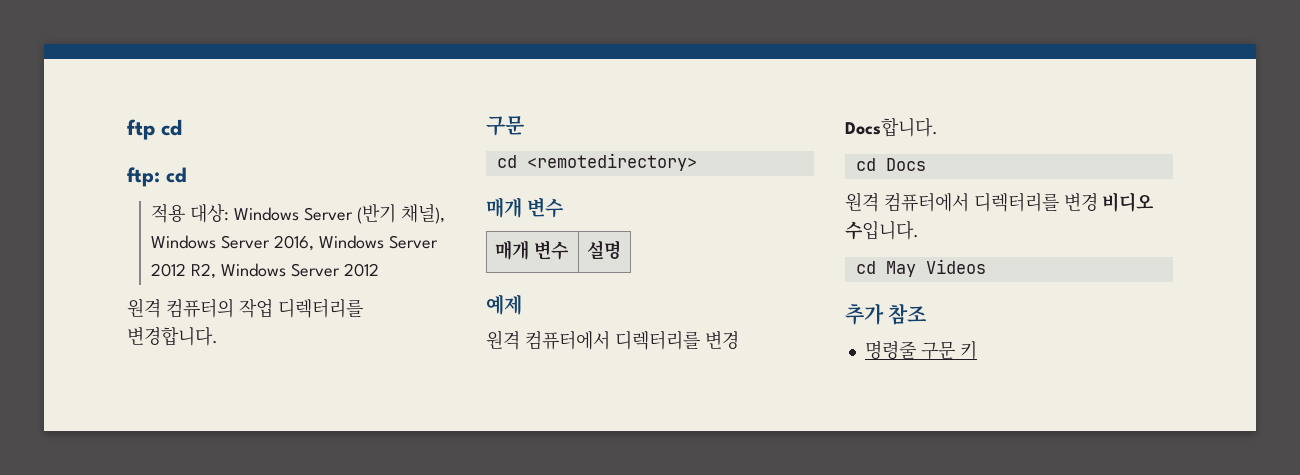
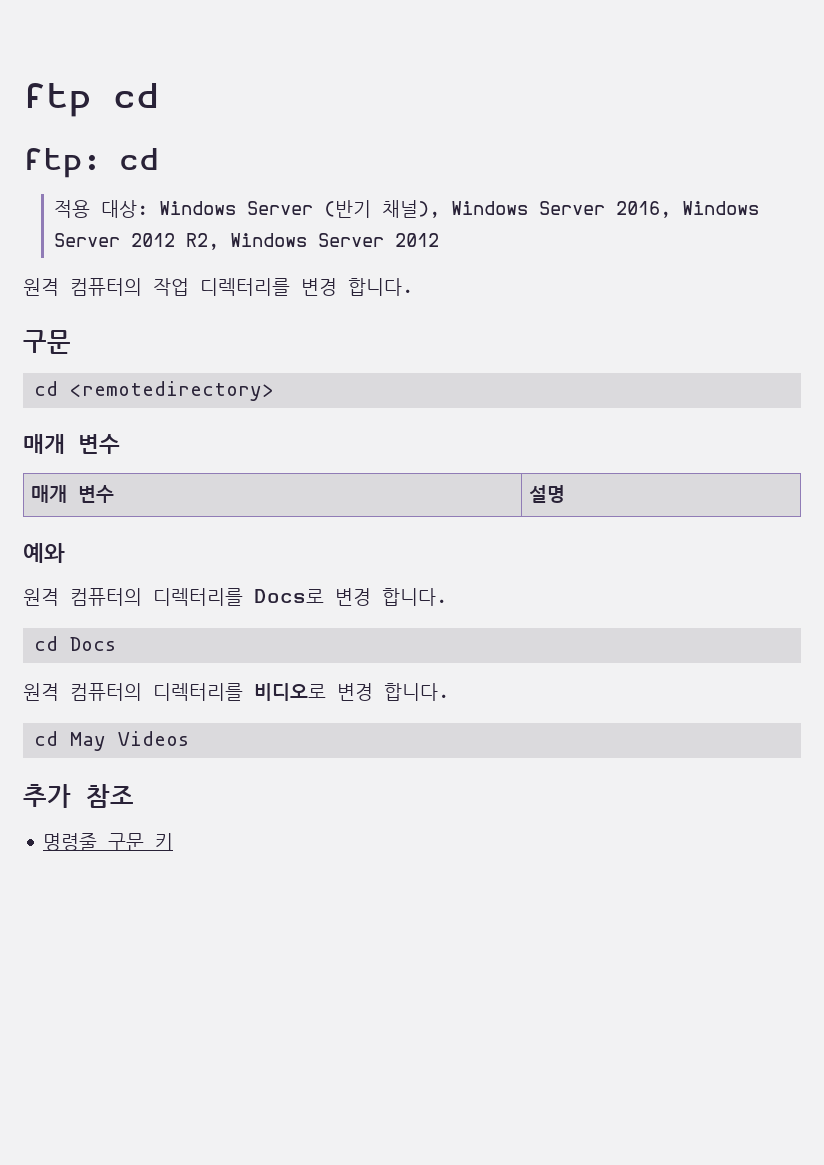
[127,326,218,346] 변경합니다. -> [301,278,413,296] 변경 합니다.
[486,294,522,315] [486,330,739,350] [845,117,938,137] [855,158,926,171] [845,192,1155,212] [845,220,919,240] 예제 // 원격 컴퓨터에서 디렉터리를 변경 Docs합니다. // cd Docs // 원격 컴퓨터에서 디렉터리를 변경 비디오 수입니다. -> [23,543,65,563] [23,588,447,606] [34,636,117,651] [23,683,449,701] 예와 // 원격 컴퓨터의 디렉터리를 Docs로 변경 합니다. // cd Docs // 원격 컴퓨터의 디렉터리를 비디오로 변경 합니다.

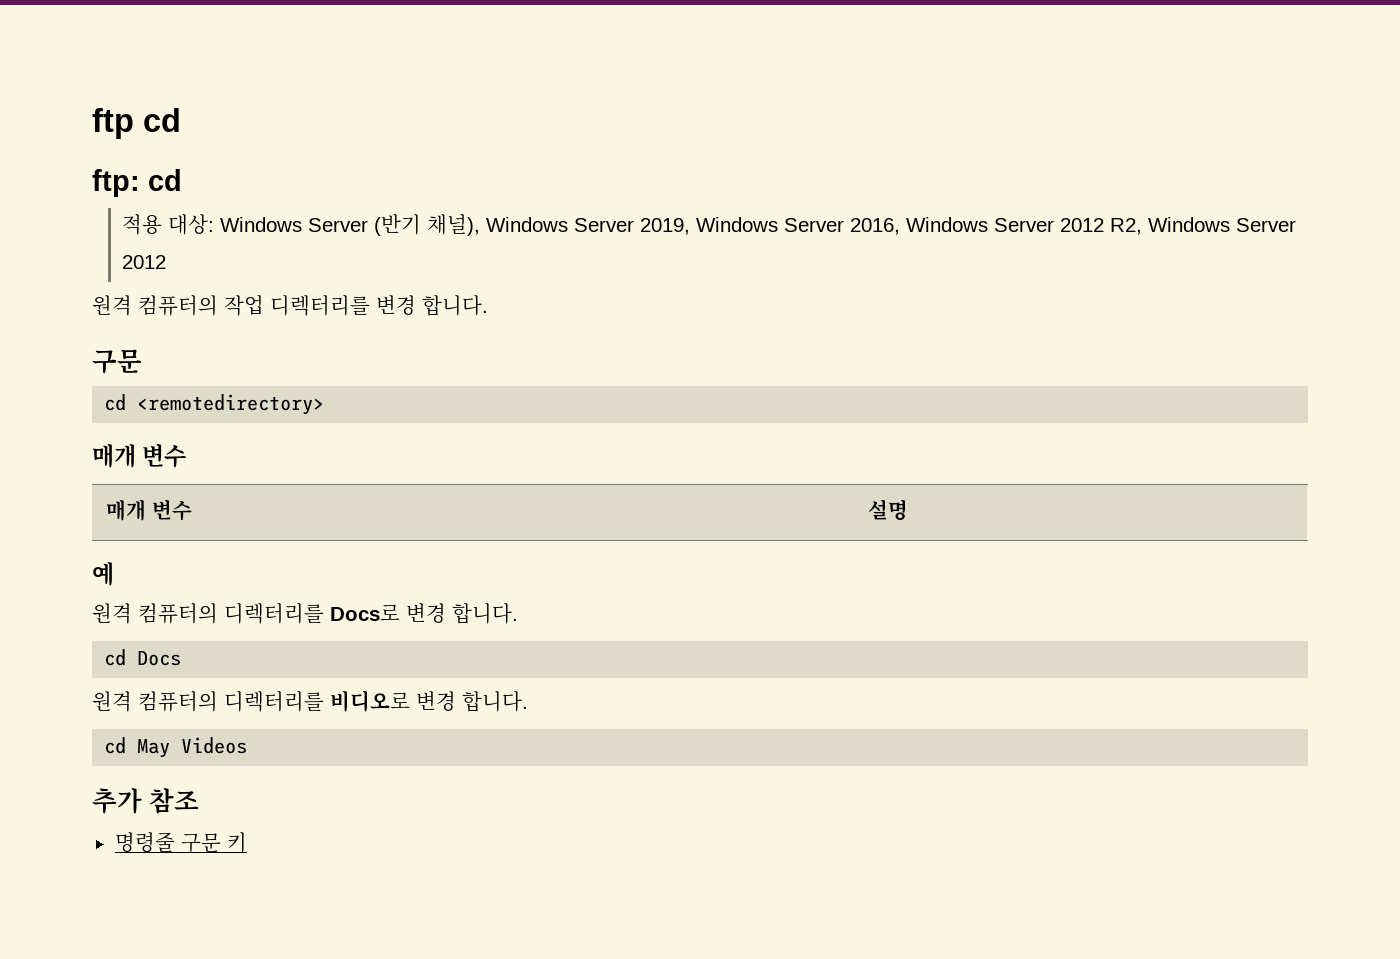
(606, 208) none -> [639,217,844,235] 2019, Windows Server
[23,543,65,563] 예와 -> [92,562,114,586] 예

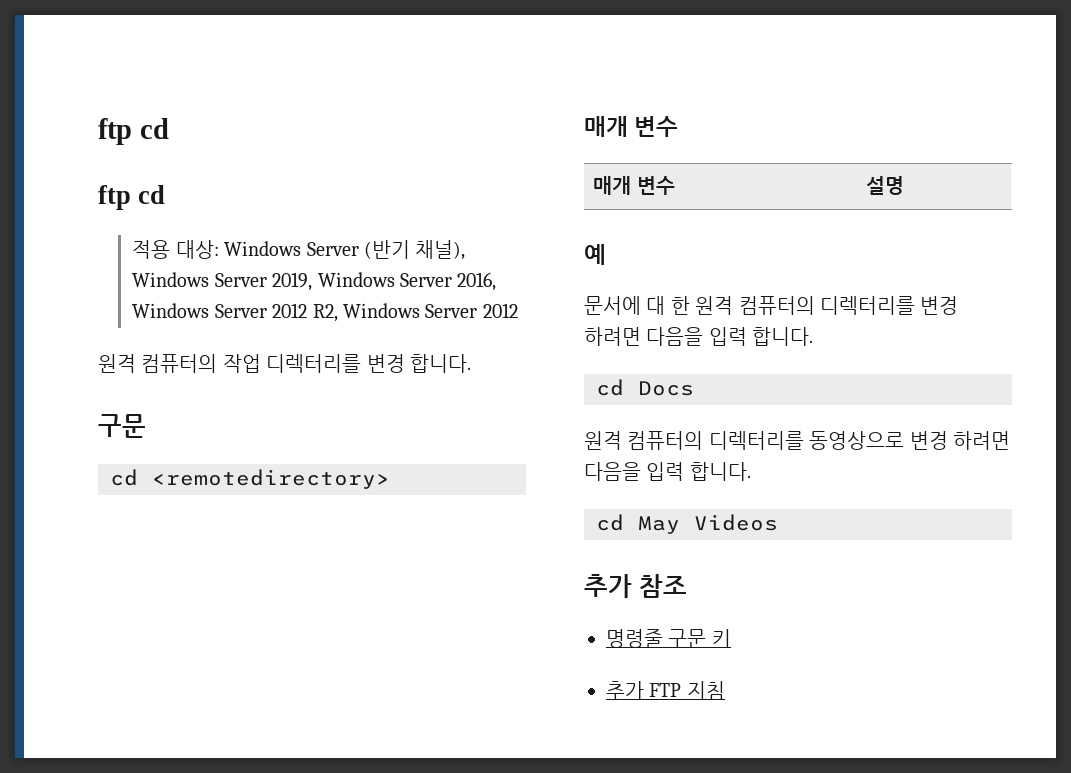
[92,108,181,139] [92,169,140,197] ftp cd // ftp: -> [98,118,169,145] [98,185,131,210] ftp cd // ftp
[92,603,446,624] 원격 컴퓨터의 디렉터리를 Docs로 변경 -> [584,296,959,315] [584,327,747,346] 문서에 대 한 원격 컴퓨터의 디렉터리를 변경 하려면 다음을 입력
[330,690,456,712] 비디오로 변경 -> [809,431,1010,450] [584,462,685,481] 동영상으로 변경 하려면 다음을 입력
(247, 842) none -> [606,681,725,700] // 추가 FTP 지침

